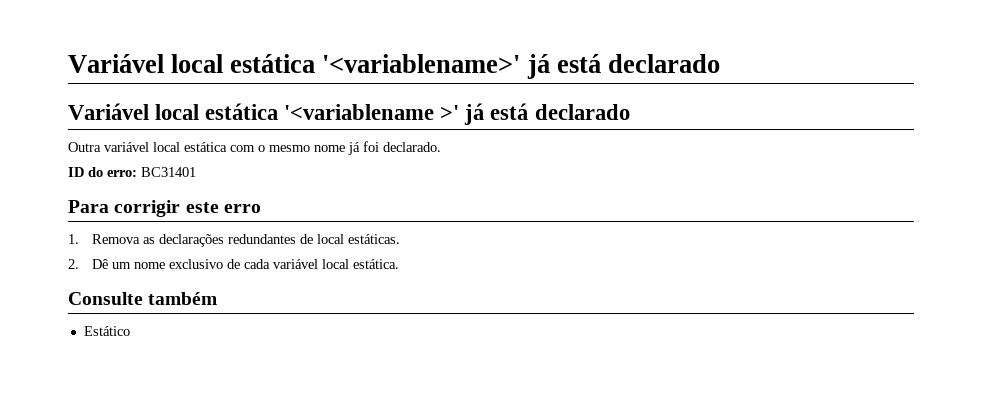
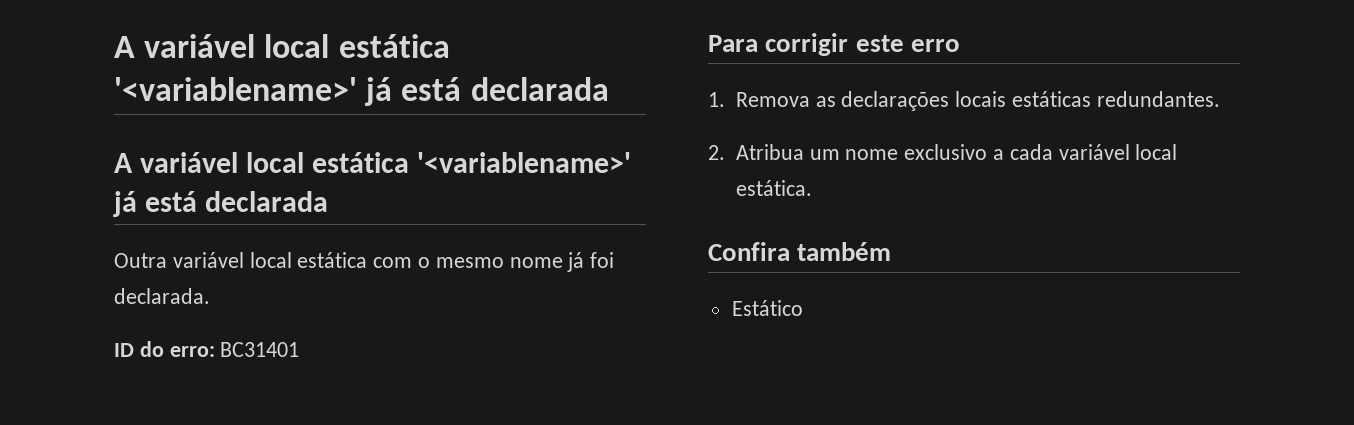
[68,54,720,79] [68,103,630,125] Variável local estática '<variablename>' já está declarado // Variável local estática '<variablename >' já está declarado -> [114,34,450,58] [114,77,609,106] [114,152,632,173] [113,191,329,217] A variável local estática '<variablename>' já está declarada // A variável local estática '<variablename>' já está declarada
[383,142,441,152] declarado. -> [114,288,210,304] declarada.
[228,234,401,244] redundantes de local estáticas. -> [955,91,1220,107] locais estáticas redundantes.
[92,259,109,269] Dê -> [735,144,804,160] Atribua
[227,259,241,269] de -> [992,149,1004,160] a
[68,292,143,305] Consulte -> [708,242,790,261] Confira

